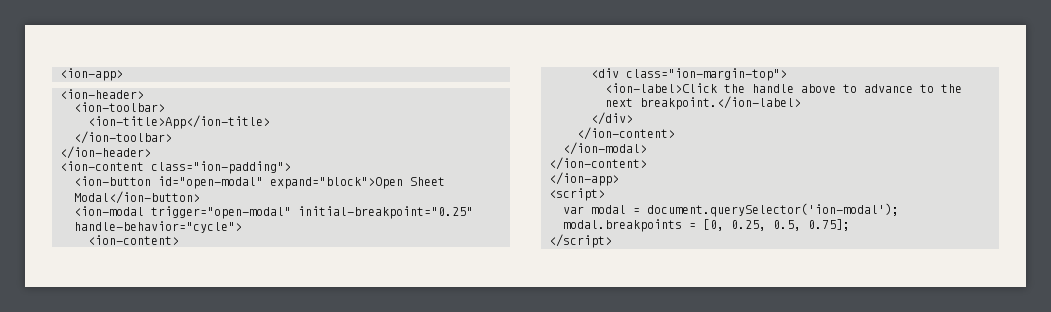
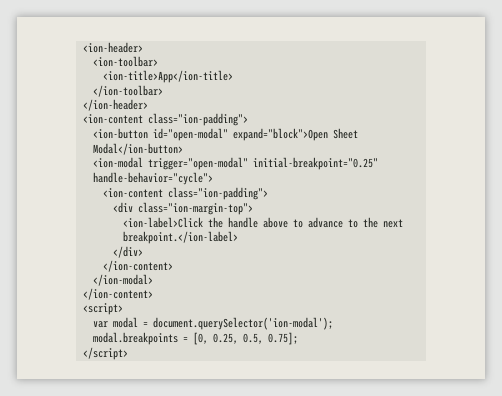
[60,68,124,81] <ion-app> // -> (82, 47) none
[88,235,180,245] <ion-content> -> [102,187,268,200] <ion-content class="ion-padding">
[549,172,620,186] // </ion-app> -> (153, 294) none

